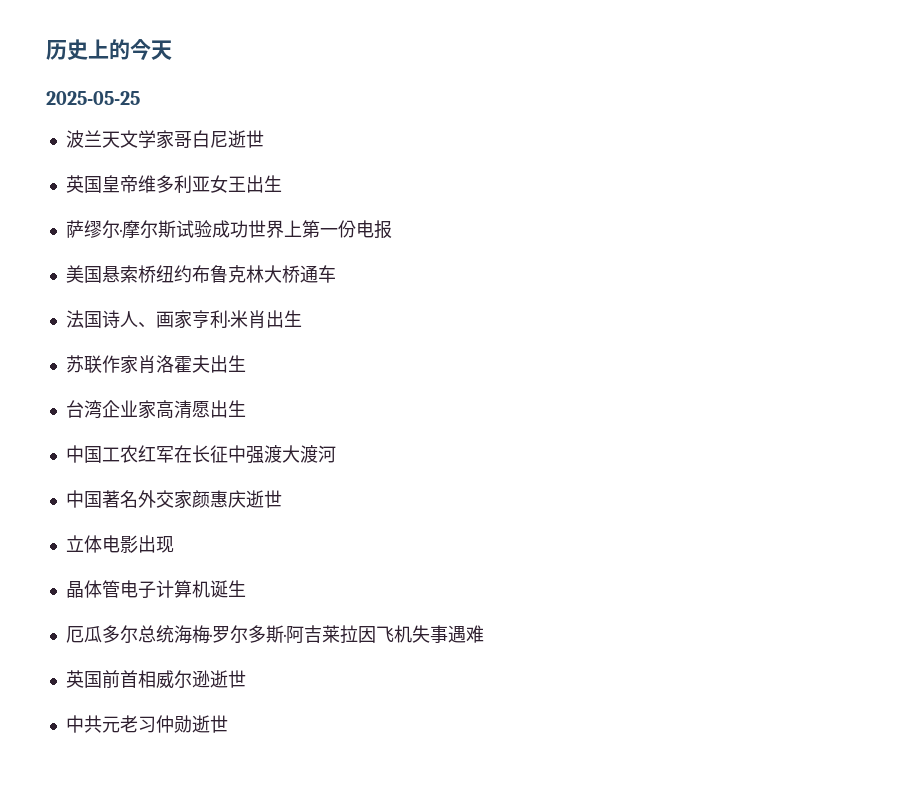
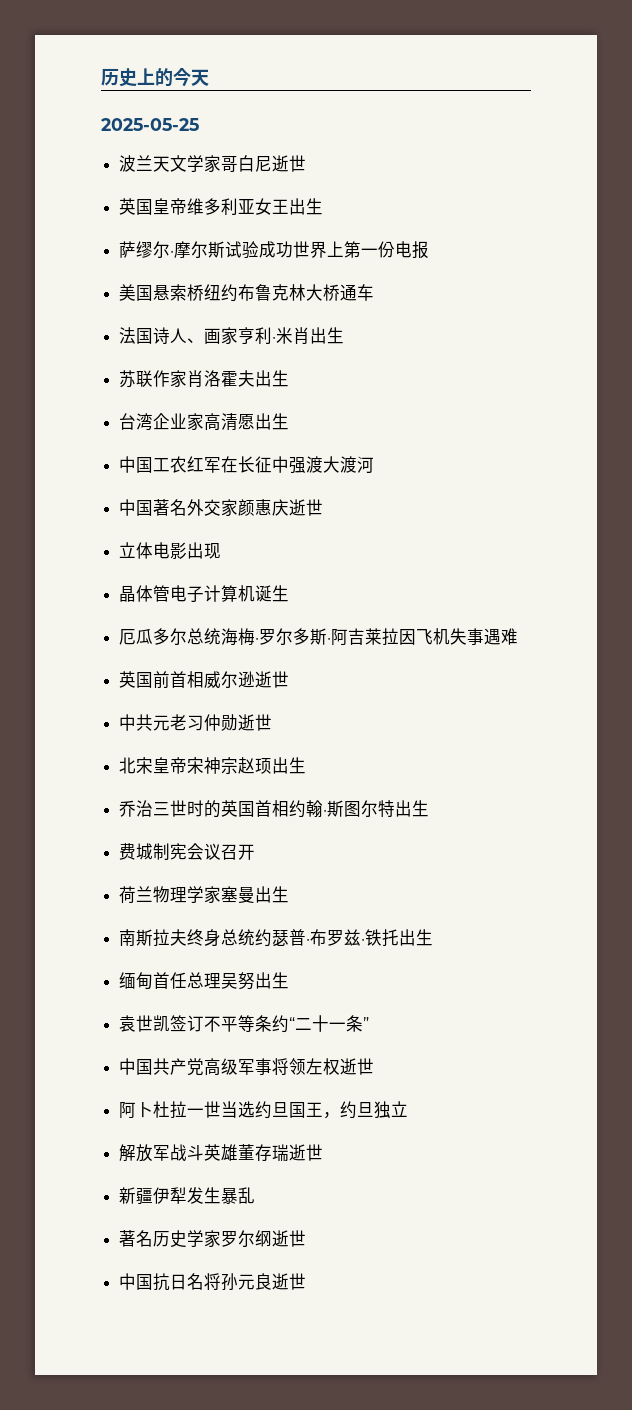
(228, 724) none -> [119,757,307,774] [119,800,430,818] [119,843,256,860] [119,886,290,904] [119,929,434,947] [119,972,290,990] [119,1015,370,1033] [119,1058,375,1076] [119,1101,409,1119] [119,1144,324,1162] [119,1187,256,1205] [119,1230,307,1248] [119,1273,307,1291] // 北宋皇帝宋神宗赵顼出生 // 乔治三世时的英国首相约翰·斯图尔特出生 // 费城制宪会议召开 // 荷兰物理学家塞曼出生 // 南斯拉夫终身总统约瑟普·布罗兹·铁托出生 // 缅甸首任总理吴努出生 // 袁世凯签订不平等条约“二十一条” // 中国共产党高级军事将领左权逝世 // 阿卜杜拉一世当选约旦国王，约旦独立 // 解放军战斗英雄董存瑞逝世 // 新疆伊犁发生暴乱 // 著名历史学家罗尔纲逝世 // 中国抗日名将孙元良逝世

